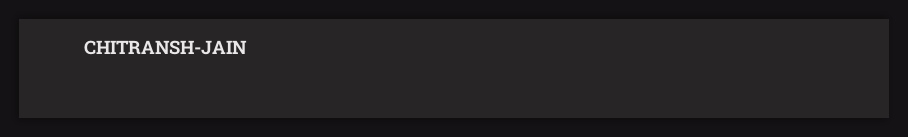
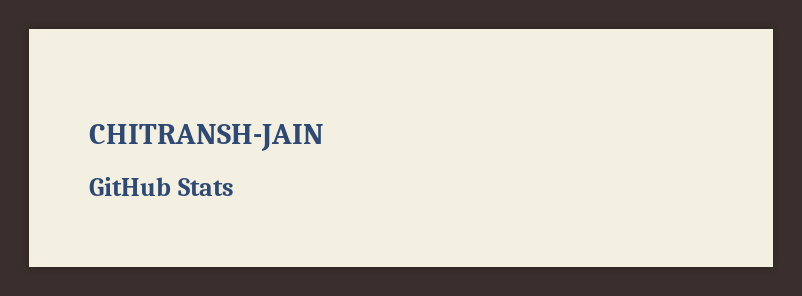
(247, 47) none -> [89,177,235,196] // GitHub Stats

